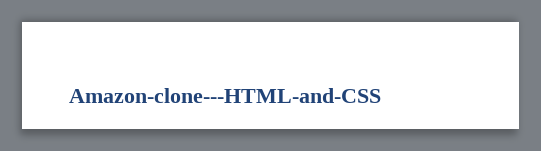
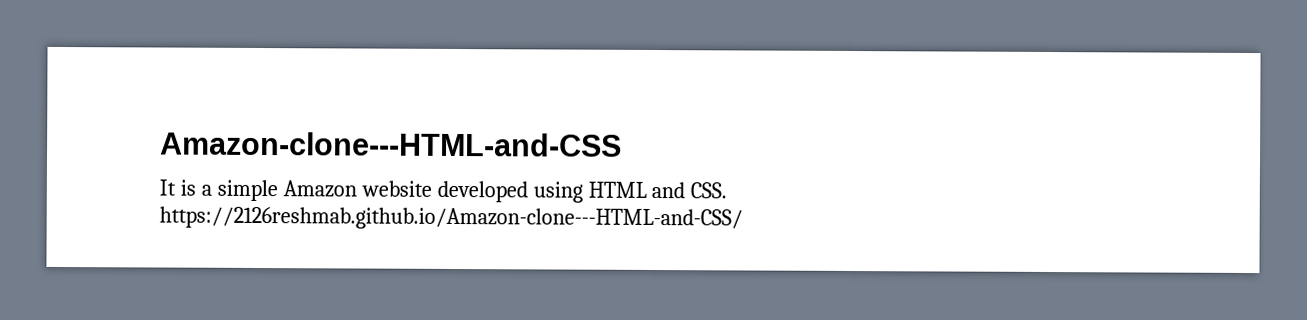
(381, 95) none -> [159,179,728,203] [159,206,743,231] // It is a simple Amazon website developed using HTML and CSS. https://2126reshmab.github.io/Amazon-clone---HTML-and-CSS/

